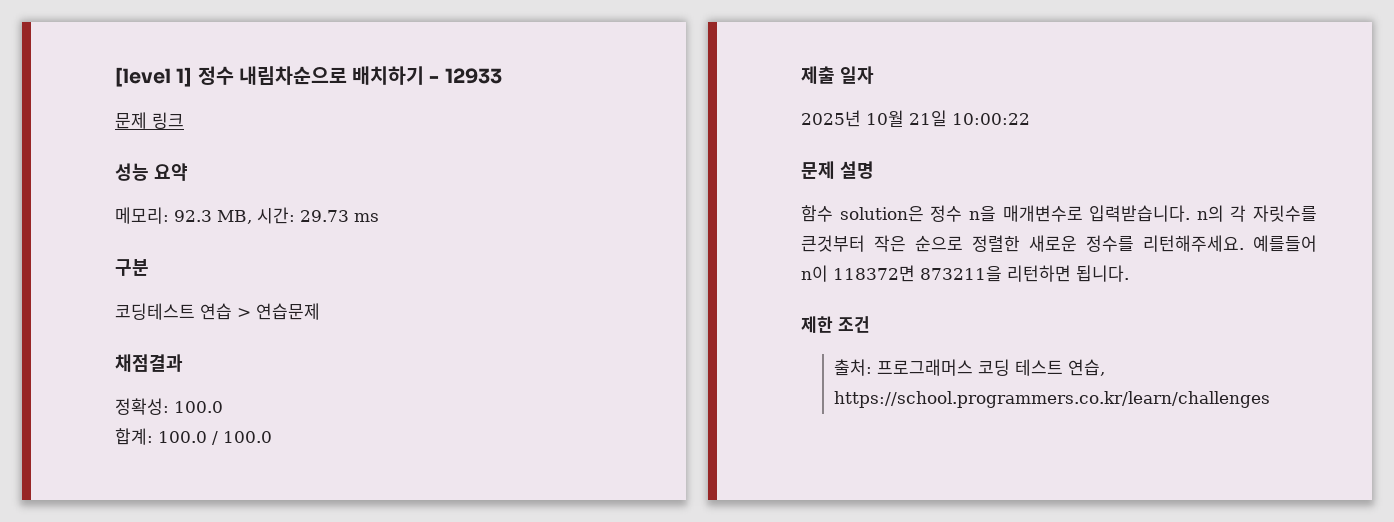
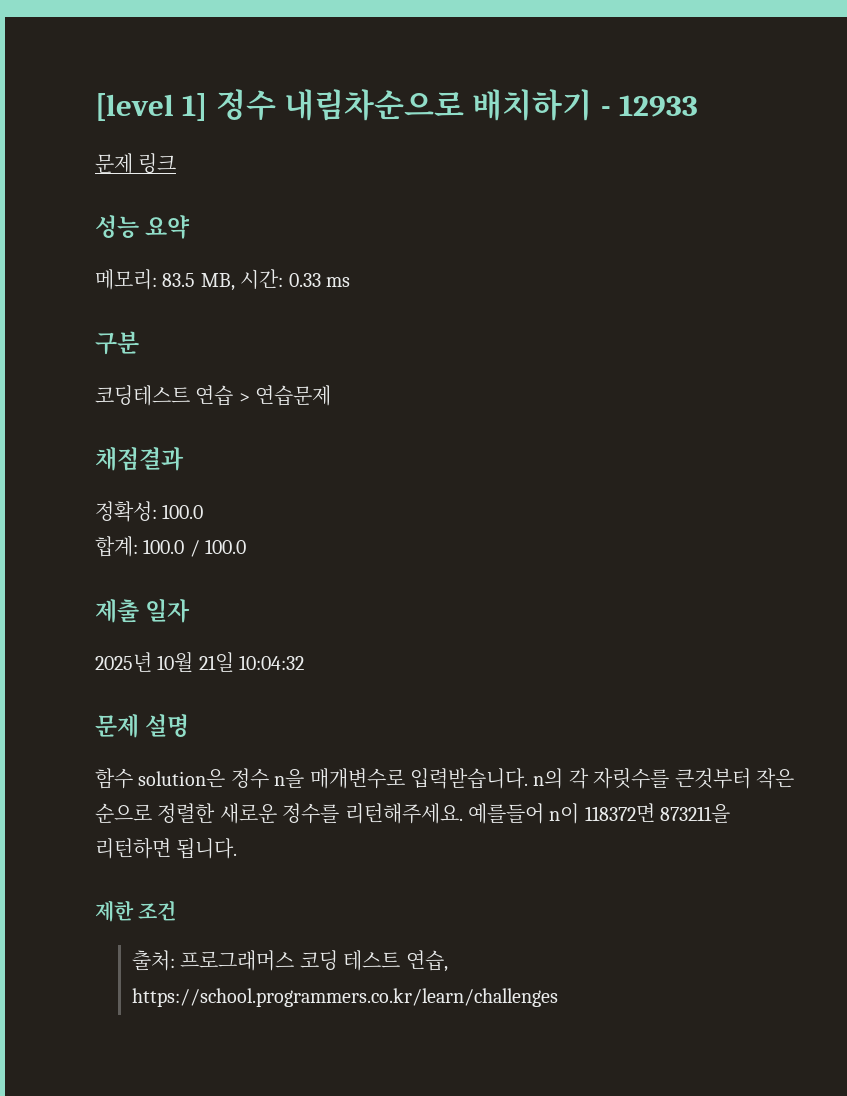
[174,210,212,222] 92.3 -> [162,273,196,287] 83.5
[300,210,349,222] 29.73 -> [288,273,321,287] 0.33
[952,113,1030,125] 10:00:22 -> [239,655,305,670] 10:04:32

